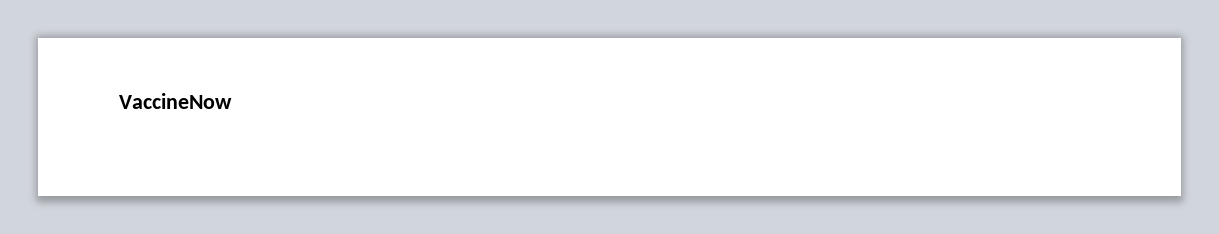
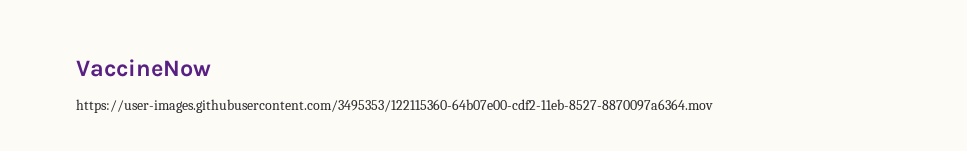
(232, 101) none -> [76,99,713,113] // https://user-images.githubusercontent.com/3495353/122115360-64b07e00-cdf2-11eb-8527-8870097a6364.mov

